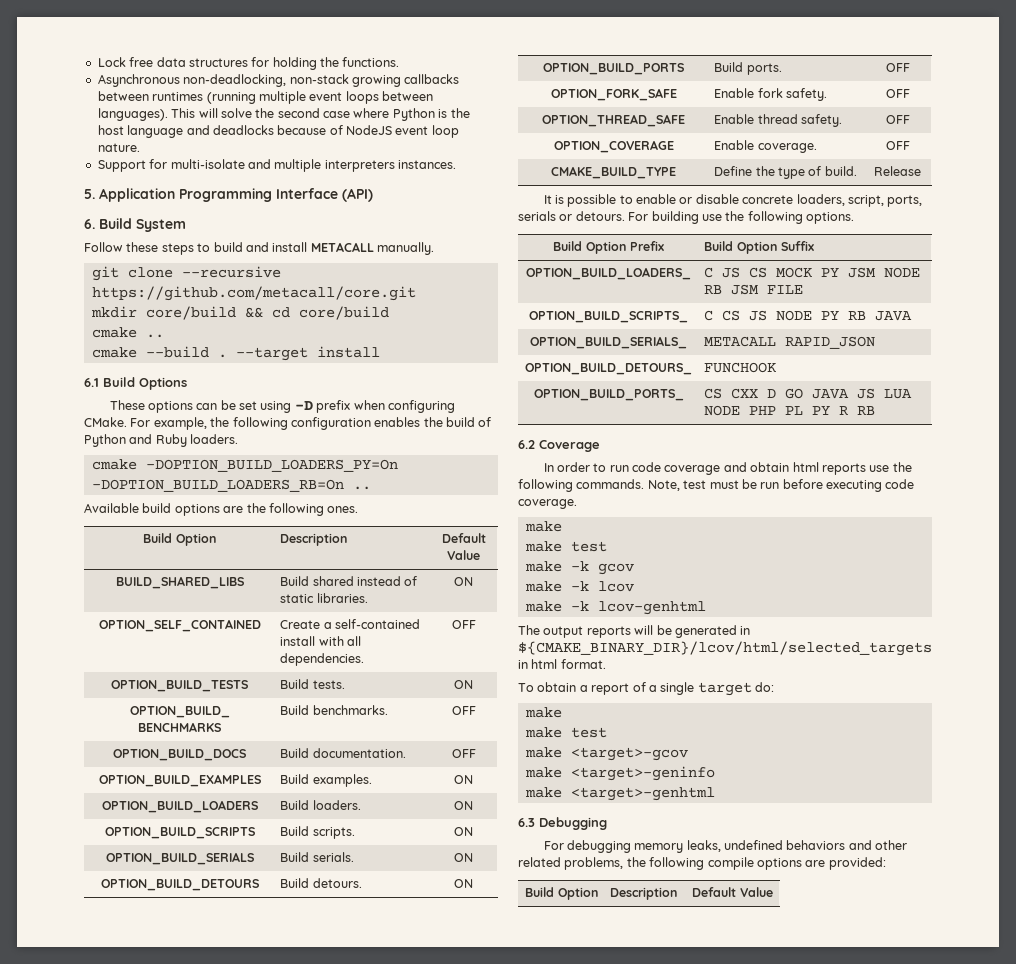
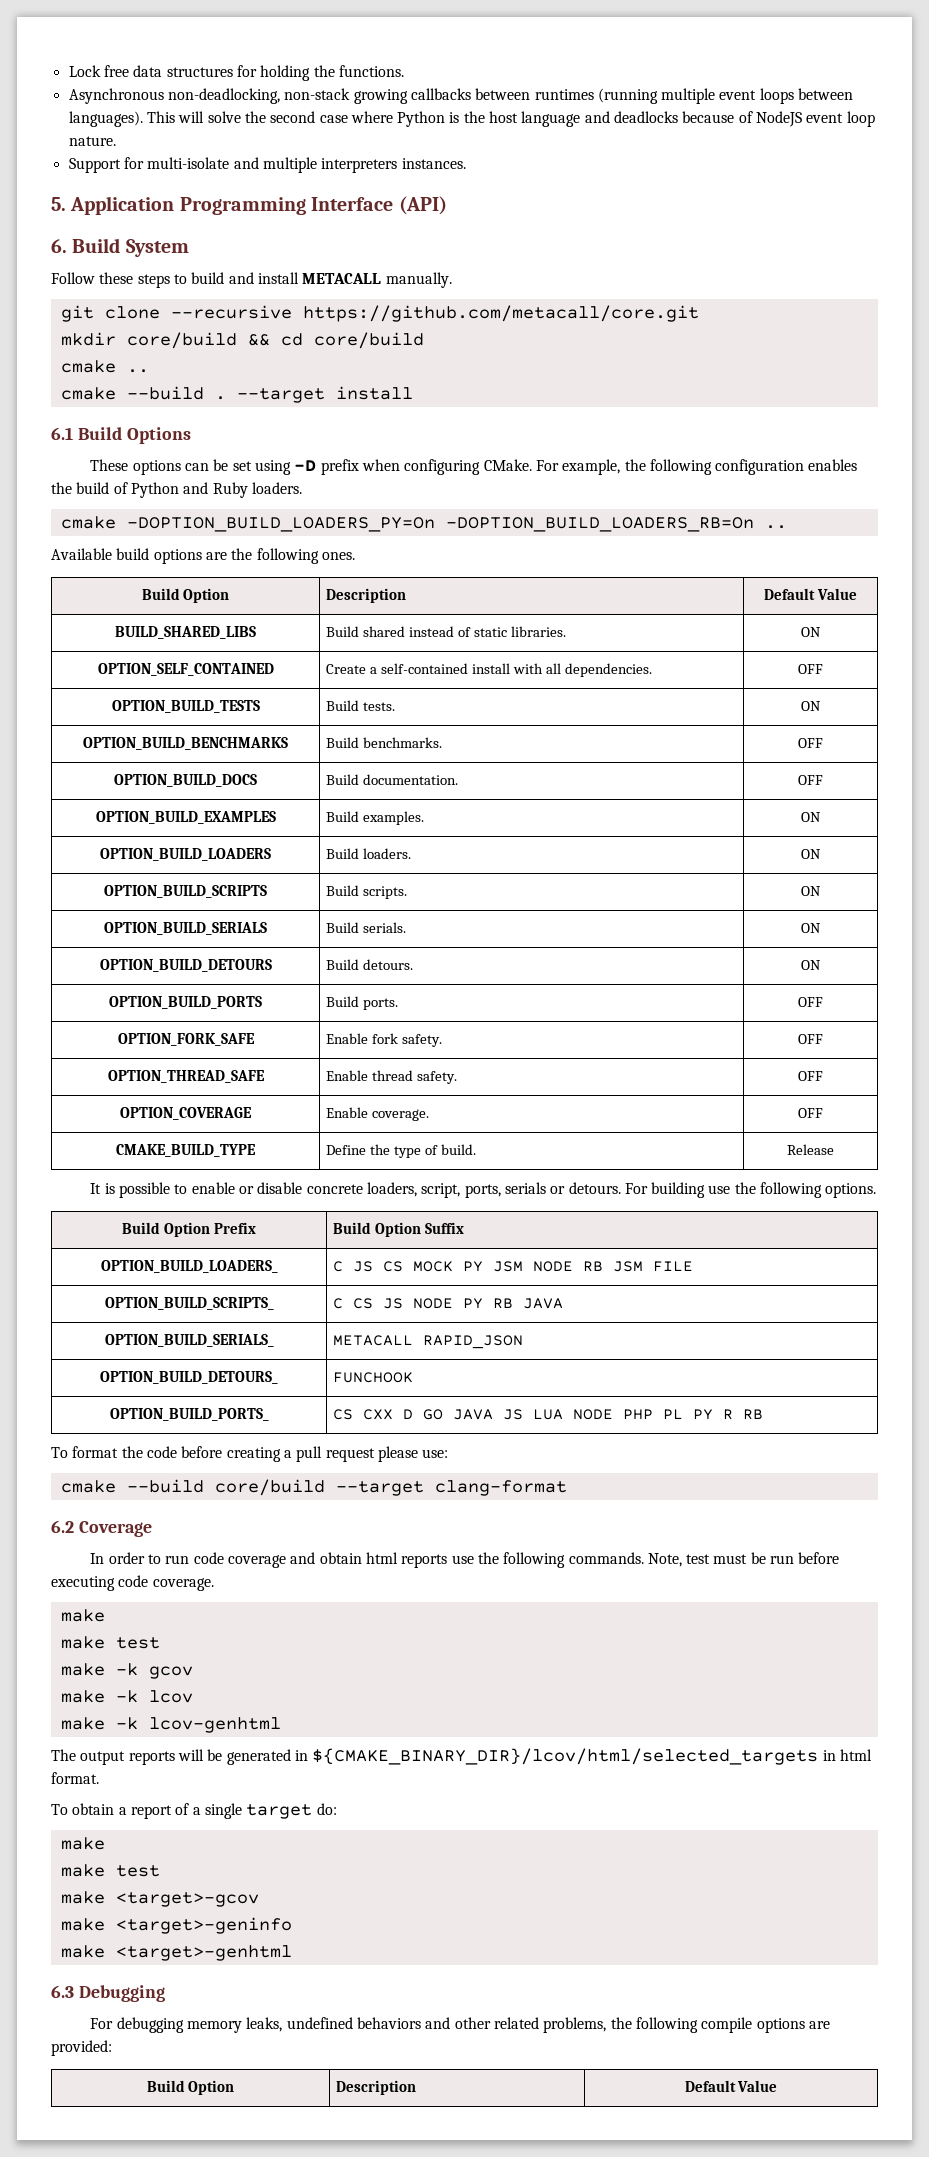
(876, 410) none -> [51,1446,449,1462] [60,1479,567,1496] // To format the code before creating a pull request please use: // cmake --build core/build --target clang-format

